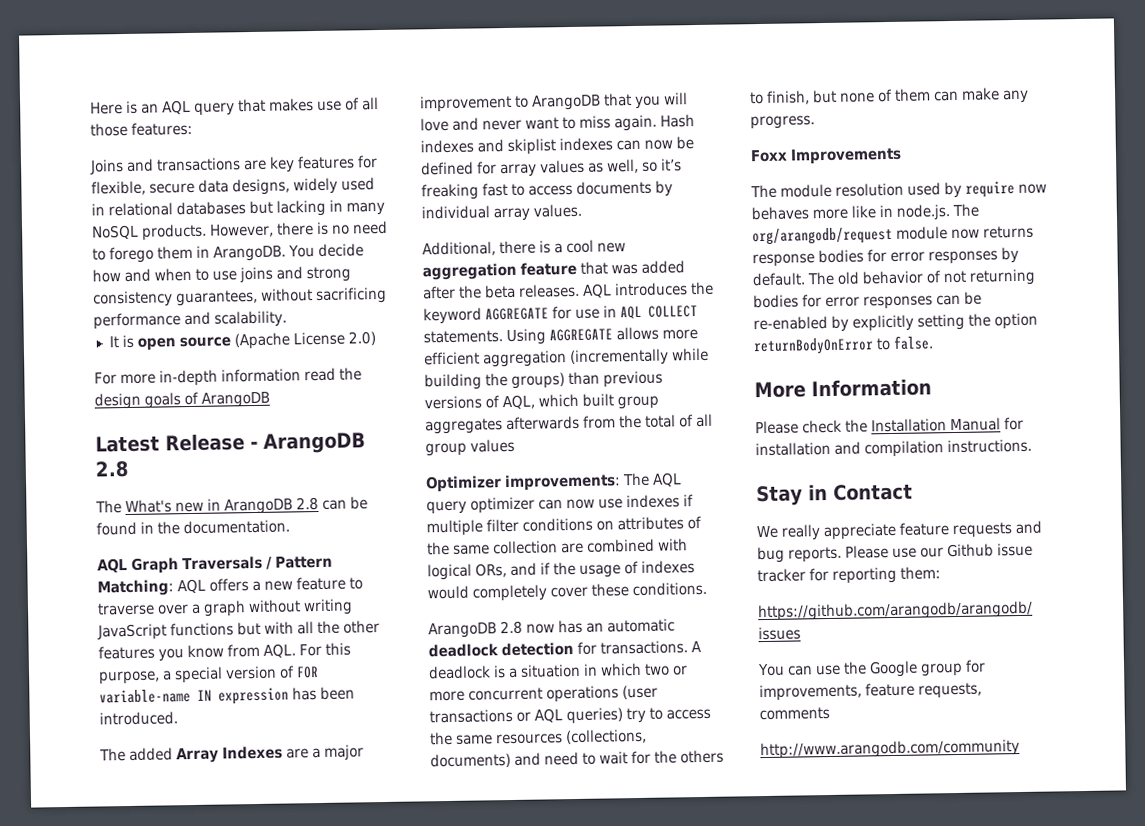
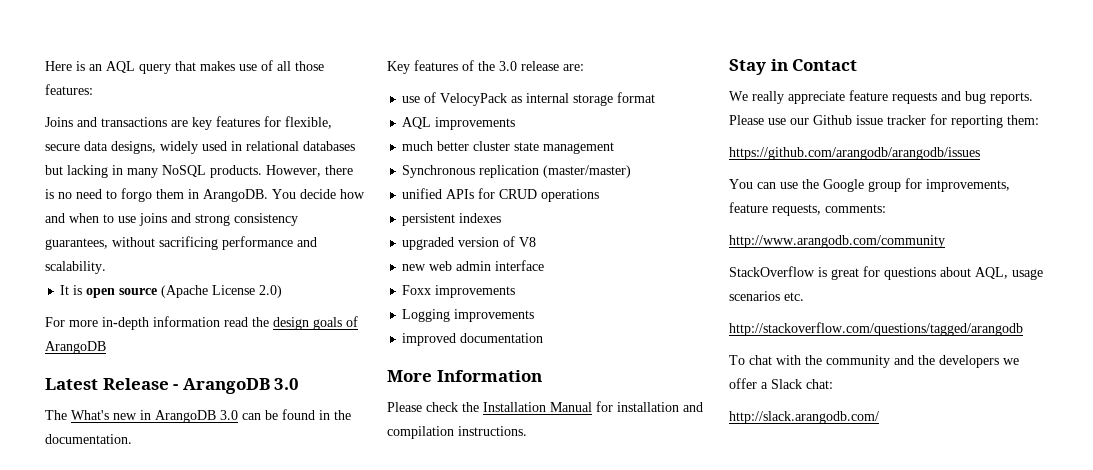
[109,246,154,264] forego -> [121,188,152,202] forgo
[95,460,129,478] 2.8 -> [274,378,300,390] 3.0
[296,497,319,511] 2.8 -> [220,410,238,420] 3.0
[97,555,333,574] [97,576,363,597] [97,598,353,617] [97,620,380,641] [98,642,351,662] [99,665,319,685] [99,686,355,705] [99,711,178,726] [99,744,364,764] [420,92,688,113] [420,114,695,132] [420,136,694,155] [421,158,682,178] [421,180,673,201] [421,203,582,222] [422,239,626,257] [422,260,685,281] [422,281,714,300] [423,305,698,325] [423,326,698,346] [424,347,709,368] [424,370,663,391] [424,393,659,410] [425,413,713,435] [425,438,515,457] [425,472,682,493] [426,494,694,515] [426,515,702,537] [427,538,688,556] [427,560,695,581] [427,581,707,602] [428,618,675,639] [428,640,702,658] [428,662,688,680] [429,684,658,703] [429,707,711,725] [429,728,647,746] [430,749,724,769] [749,87,1029,105] [750,115,815,130] [750,147,902,165] [750,181,1047,199] [751,203,979,221] [752,225,1034,246] [752,246,1019,268] [752,268,1036,287] [753,291,982,310] [753,312,1038,332] [753,335,934,356] AQL Graph Traversals / Pattern Matching: AQL offers a new feature to traverse over a graph without writing JavaScript functions but with all the other features you know from AQL. For this purpose, a special version of FOR variable-name IN expression has been introduced. // The added Array Indexes are a major improvement to ArangoDB that you will love and never want to miss again. Hash indexes and skiplist indexes can now be defined for array values as well, so it’s freaking fast to access documents by individual array values. // Additional, there is a cool new aggregation feature that was added after the beta releases. AQL introduces the keyword AGGREGATE for use in AQL COLLECT statements. Using AGGREGATE allows more efficient aggregation (incrementally while building the groups) than previous versions of AQL, which built group aggregates afterwards from the total of all group values // Optimizer improvements: The AQL query optimizer can now use indexes if multiple filter conditions on attributes of the same collection are combined with logical ORs, and if the usage of indexes would completely cover these conditions. // ArangoDB 2.8 now has an automatic deadlock detection for transactions. A deadlock is a situation in which two or more concurrent operations (user transactions or AQL queries) try to access the same resources (collections, documents) and need to wait for the others to finish, but none of them can make any progress. // Foxx Improvements // The module resolution used by require now behaves more like in node.js. The org/arangodb/request module now returns response bodies for error responses by default. The old behavior of not returning bodies for error responses can be re-enabled by explicitly setting the option returnBodyOnError to false. -> [387,60,584,74] [402,92,656,106] [402,117,516,130] [402,141,615,154] [402,165,632,178] [402,188,600,202] [402,213,502,226] [402,236,537,250] [402,260,545,271] [402,285,516,298] [402,309,535,322] [402,333,544,346] Key features of the 3.0 release are: // use of VelocyPack as internal storage format // AQL improvements // much better cluster state management // Synchronous replication (master/master) // unified APIs for CRUD operations // persistent indexes // upgraded version of V8 // new web admin interface // Foxx improvements // Logging improvements // improved documentation
[759,706,830,721] comments -> [825,204,886,213] comments:
(1020, 749) none -> [729,266,1043,280] [729,291,804,301] [729,322,1023,336] [729,355,1019,368] [729,378,833,389] [729,411,879,424] // StackOverflow is great for questions about AQL, usage scenarios etc. // http://stackoverflow.com/questions/tagged/arangodb // To chat with the community and the developers we offer a Slack chat: // http://slack.arangodb.com/

